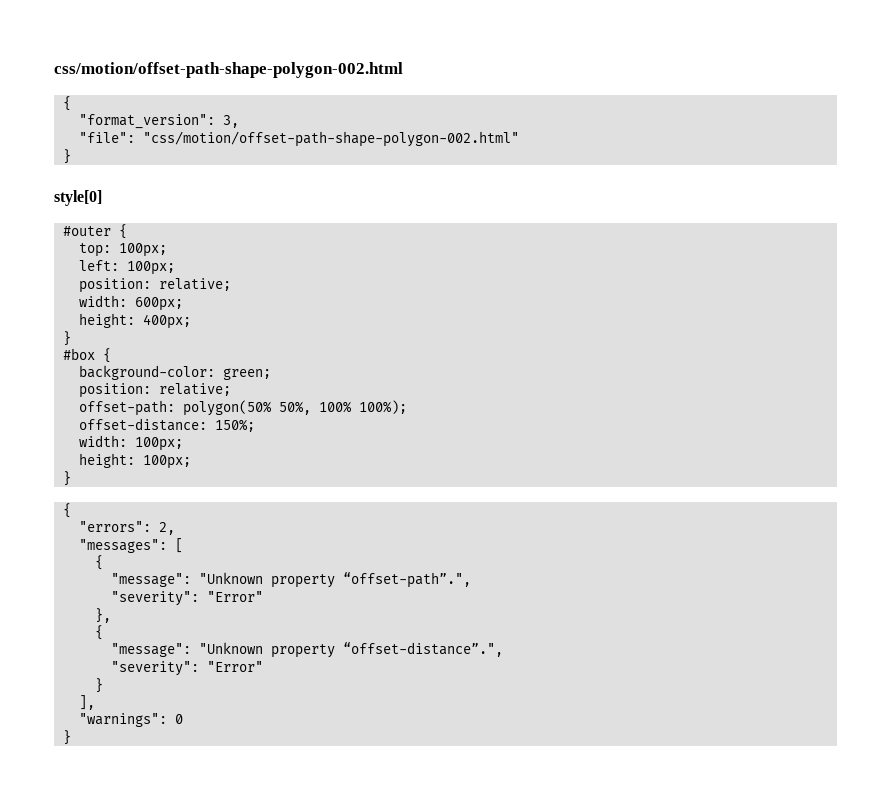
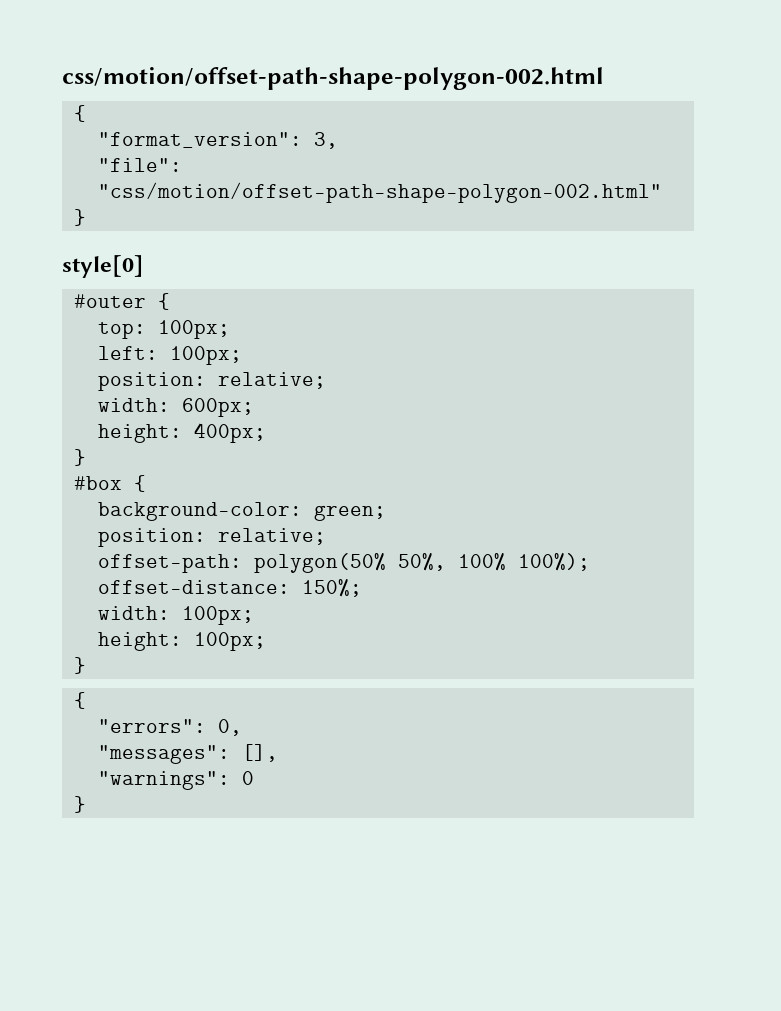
[158,522,175,535] 2, -> [218,719,242,736] 0,
[174,538,183,553] [94,555,103,570] [110,572,471,588] [110,591,263,606] [94,608,111,623] [94,625,103,640] [110,642,503,658] [110,661,263,676] [94,678,103,693] [78,695,95,710] [ // { // "message": "Unknown property “offset-path”.", // "severity": "Error" // }, // { // "message": "Unknown property “offset-distance”.", // "severity": "Error" // } // ], -> [242,744,278,762] [],

